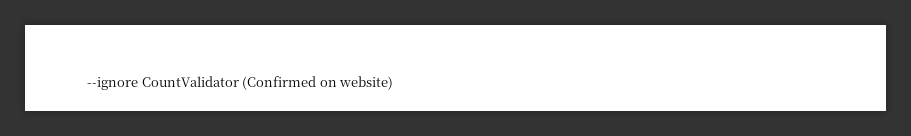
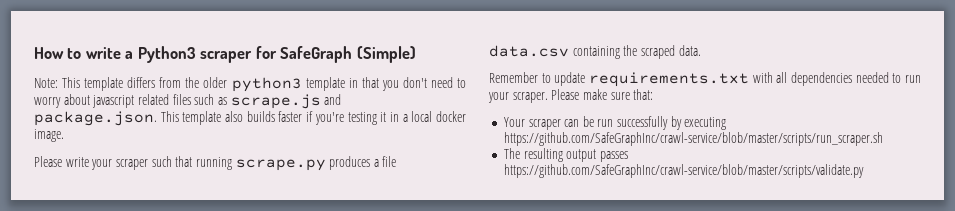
[87,76,394,90] --ignore CountValidator (Confirmed on website) -> [34,46,416,63] [34,77,466,92] [34,94,342,109] [34,111,466,126] [34,129,64,142] [34,156,397,171] [489,45,701,59] [489,72,922,87] [488,89,654,103] [503,116,727,130] [503,132,883,146] [503,148,628,162] [503,164,864,178] How to write a Python3 scraper for SafeGraph (Simple) // Note: This template differs from the older python3 template in that you don't need to worry about javascript related files such as scrape.js and package.json. This template also builds faster if you're testing it in a local docker image. // Please write your scraper such that running scrape.py produces a file data.csv containing the scraped data. // Remember to update requirements.txt with all dependencies needed to run your scraper. Please make sure that: // Your scraper can be run successfully by executing https://github.com/SafeGraphInc/crawl-service/blob/master/scripts/run_scraper.sh // The resulting output passes https://github.com/SafeGraphInc/crawl-service/blob/master/scripts/validate.py

